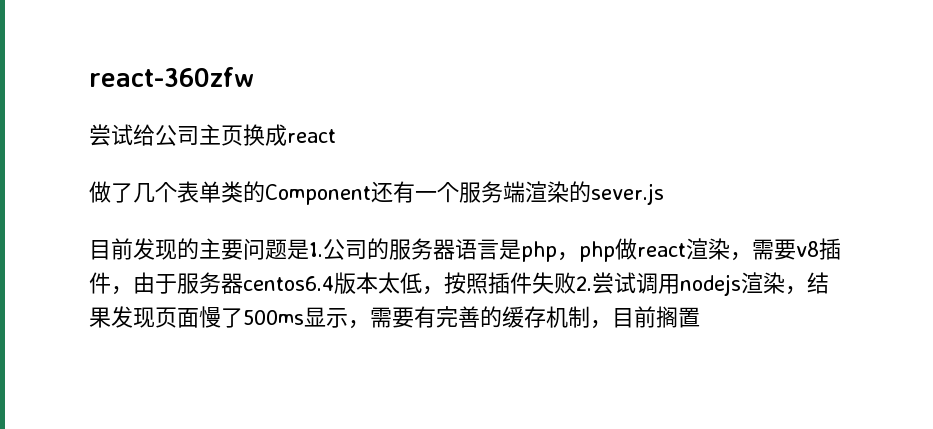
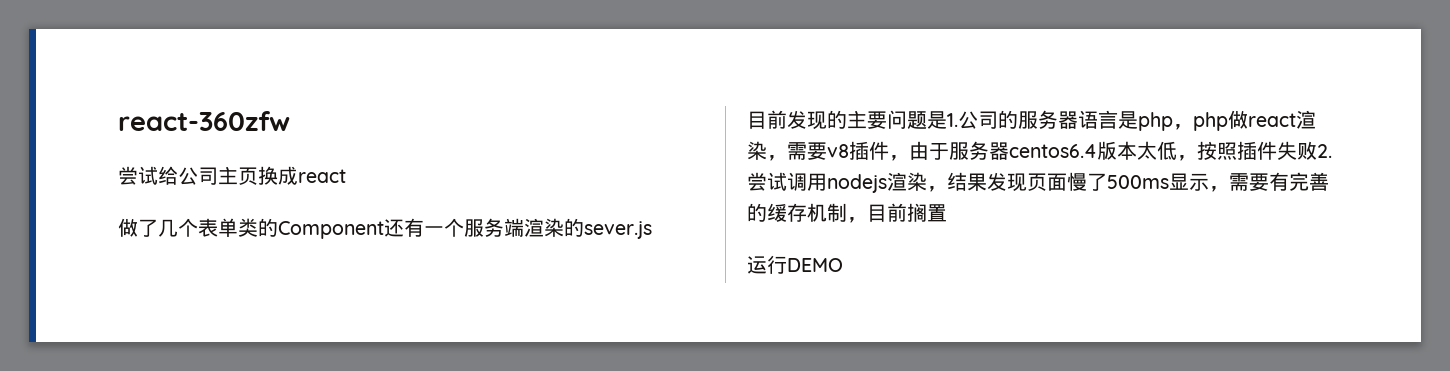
(700, 317) none -> [747,255,843,274] // 运行DEMO

